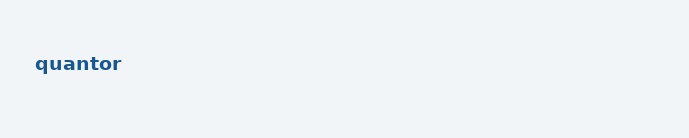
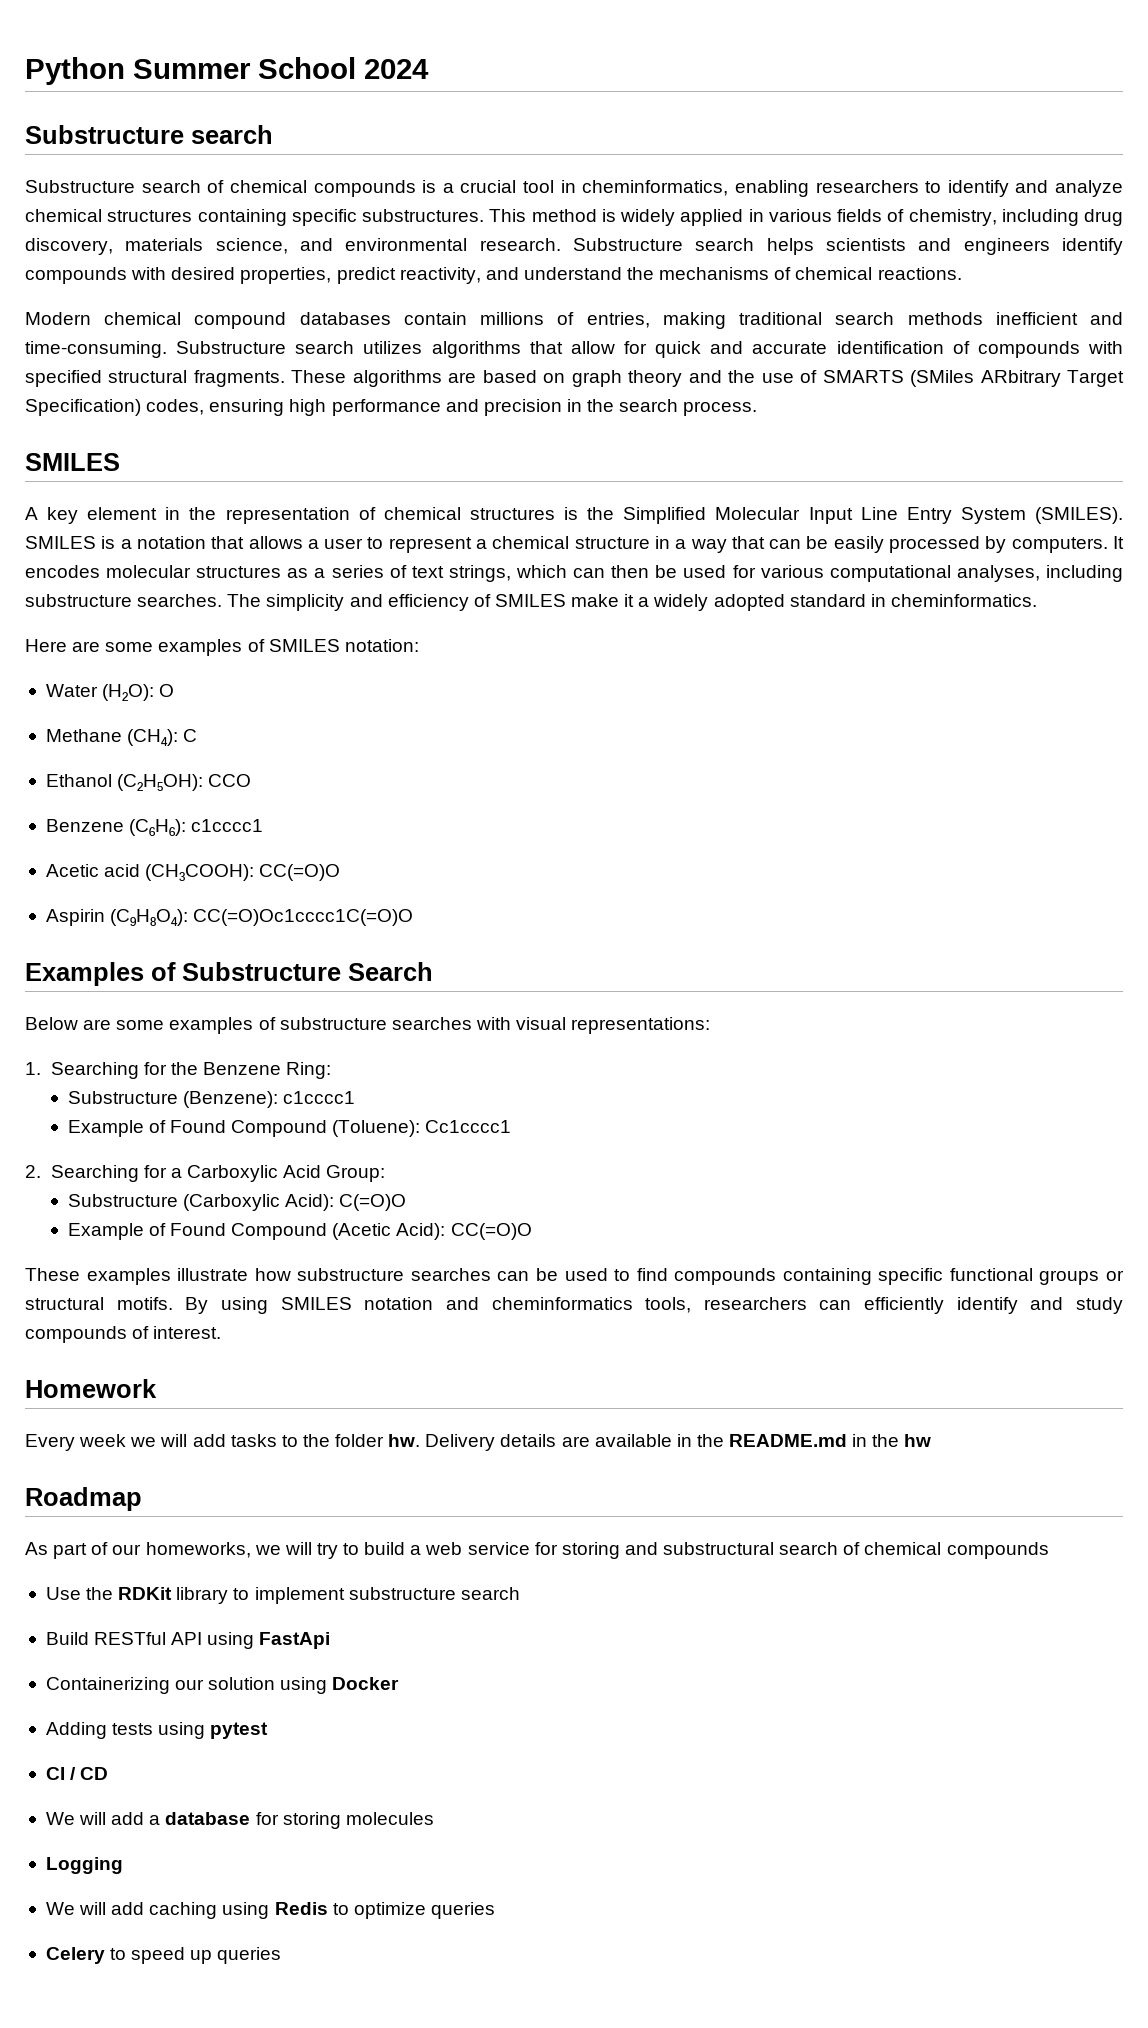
[35,57,122,74] quantor -> [25,57,429,85] [25,125,273,144] [25,180,1123,197] [25,209,1123,226] [25,238,1124,255] [25,267,962,284] [25,312,1124,329] [25,341,1123,358] [25,370,1125,387] [25,399,758,416] [25,453,120,471] [25,507,1123,524] [25,536,1125,553] [25,565,1123,582] [25,594,1037,611] [25,639,419,656] [45,684,175,701] [45,729,198,746] [45,774,252,791] [45,819,264,836] [45,864,341,881] [45,909,414,926] [25,962,433,986] [25,1017,711,1034] [25,1062,332,1079] [67,1091,356,1108] [67,1120,512,1137] [25,1165,386,1182] [67,1194,407,1211] [67,1223,532,1240] [25,1268,1124,1285] [25,1297,1123,1314] [25,1326,222,1343] [25,1379,157,1398] [25,1434,932,1451] [25,1487,142,1511] [25,1542,1049,1559] [45,1587,520,1604] [45,1632,331,1649] [45,1677,400,1694] [45,1722,269,1739] [45,1767,109,1780] [45,1812,434,1829] [45,1857,123,1874] [45,1902,495,1919] [45,1947,282,1964] Python Summer School 2024 // Substructure search // Substructure search of chemical compounds is a crucial tool in cheminformatics, enabling researchers to identify and analyze chemical structures containing specific substructures. This method is widely applied in various fields of chemistry, including drug discovery, materials science, and environmental research. Substructure search helps scientists and engineers identify compounds with desired properties, predict reactivity, and understand the mechanisms of chemical reactions. // Modern chemical compound databases contain millions of entries, making traditional search methods inefficient and time-consuming. Substructure search utilizes algorithms that allow for quick and accurate identification of compounds with specified structural fragments. These algorithms are based on graph theory and the use of SMARTS (SMiles ARbitrary Target Specification) codes, ensuring high performance and precision in the search process. // SMILES // A key element in the representation of chemical structures is the Simplified Molecular Input Line Entry System (SMILES). SMILES is a notation that allows a user to represent a chemical structure in a way that can be easily processed by computers. It encodes molecular structures as a series of text strings, which can then be used for various computational analyses, including substructure searches. The simplicity and efficiency of SMILES make it a widely adopted standard in cheminformatics. // Here are some examples of SMILES notation: // Water (H₂O): O // Methane (CH₄): C // Ethanol (C₂H₅OH): CCO // Benzene (C₆H₆): c1cccc1 // Acetic acid (CH₃COOH): CC(=O)O // Aspirin (C₉H₈O₄): CC(=O)Oc1cccc1C(=O)O // Examples of Substructure Search // Below are some examples of substructure searches with visual representations: // 1. Searching for the Benzene Ring: // Substructure (Benzene): c1cccc1 // Example of Found Compound (Toluene): Cc1cccc1 // 2. Searching for a Carboxylic Acid Group: // Substructure (Carboxylic Acid): C(=O)O // Example of Found Compound (Acetic Acid): CC(=O)O // These examples illustrate how substructure searches can be used to find compounds containing specific functional groups or structural motifs. By using SMILES notation and cheminformatics tools, researchers can efficiently identify and study compounds of interest. // Homework // Every week we will add tasks to the folder hw. Delivery details are available in the README.md in the hw // Roadmap // As part of our homeworks, we will try to build a web service for storing and substructural search of chemical compounds // Use the RDKit library to implement substructure search // Build RESTful API using FastApi // Containerizing our solution using Docker // Adding tests using pytest // CI / CD // We will add a database for storing molecules // Logging // We will add caching using Redis to optimize queries // Celery to speed up queries

